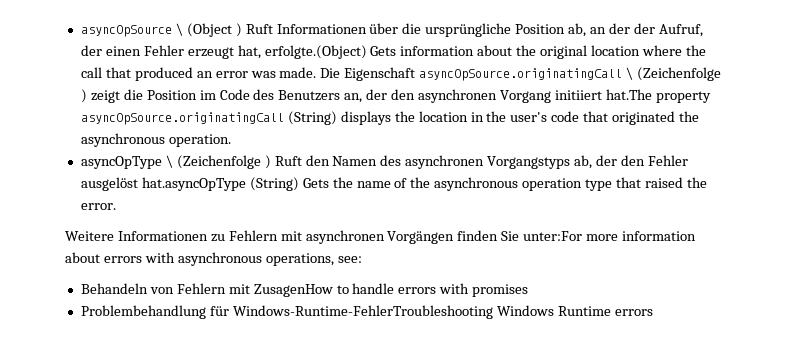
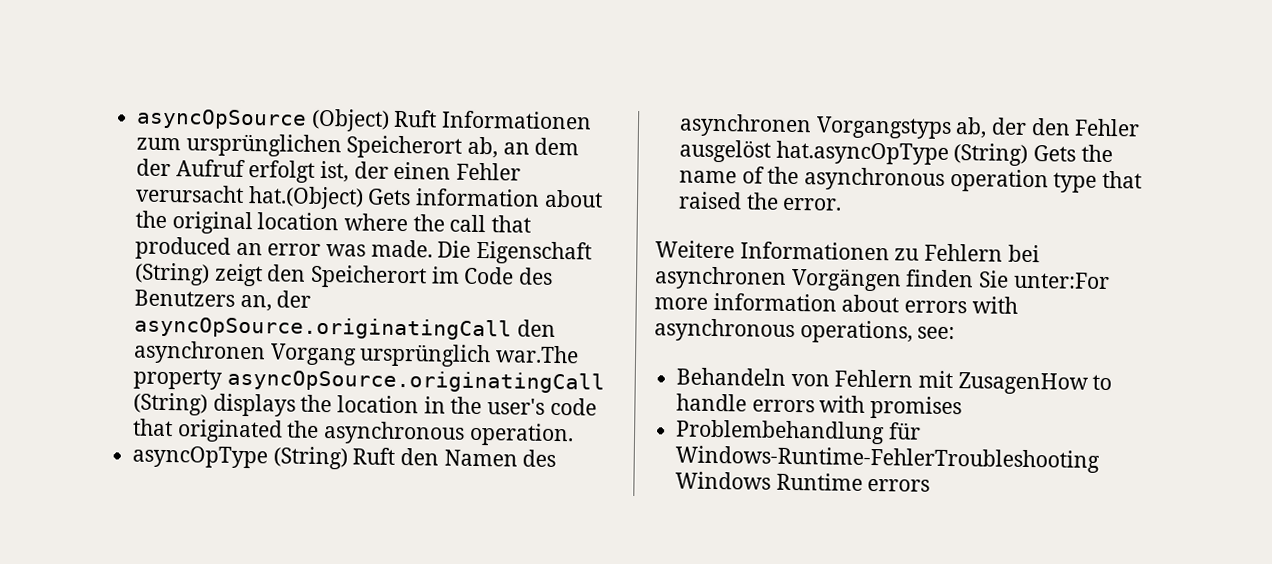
[175,23,703,37] [80,45,367,59] \ (Object ) Ruft Informationen über die ursprüngliche Position ab, an der der Aufruf, der einen Fehler erzeugt hat, erfolgte.(Object) -> [310,108,593,132] [136,133,580,159] [136,158,522,183] [135,184,364,210] (Object) Ruft Informationen zum ursprünglichen Speicherort ab, an dem der Aufruf erfolgt ist, der einen Fehler verursacht hat.(Object)
[419,67,722,81] [80,89,197,103] asyncOpSource.originatingCall \ (Zeichenfolge ) zeigt die Position -> [134,262,428,289] (String) zeigt den Speicherort
(388, 94) none -> [134,315,513,341] asyncOpSource.originatingCall
[554,89,652,100] initiiert hat.The -> [359,343,580,368] ursprünglich war.The
[165,155,271,169] \ (Zeichenfolge ) -> [272,446,348,470] (String)
[280,231,302,241] mit -> [1007,244,1040,263] bei

